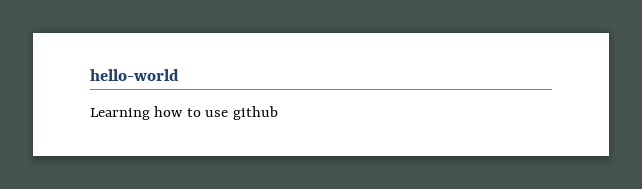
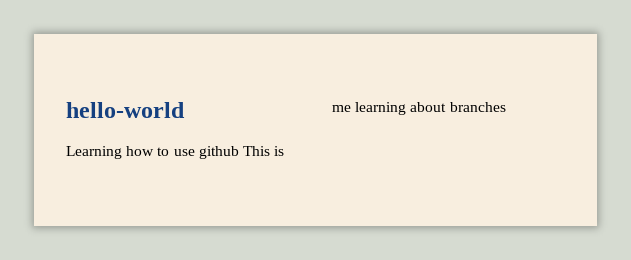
(278, 113) none -> [242,146,285,156] [332,102,506,115] This is me learning about branches

